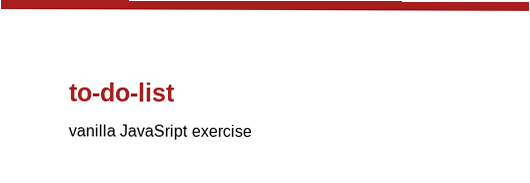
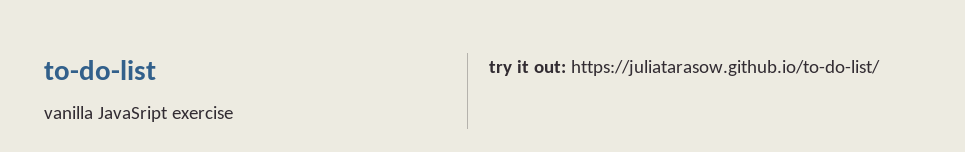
(252, 130) none -> [489,60,880,76] // try it out: https://juliatarasow.github.io/to-do-list/

